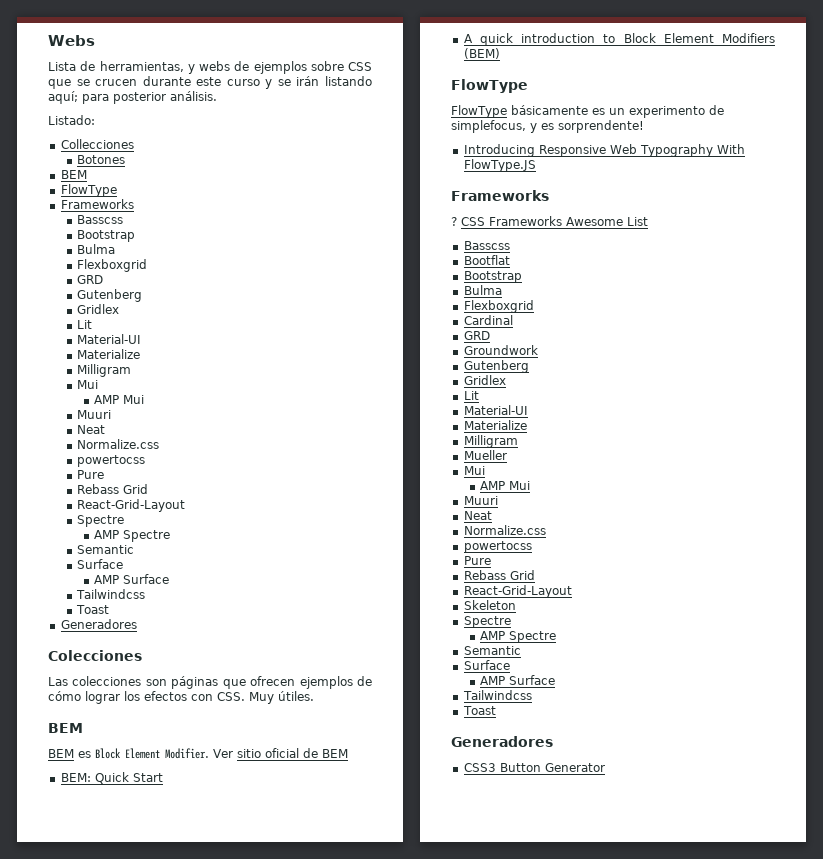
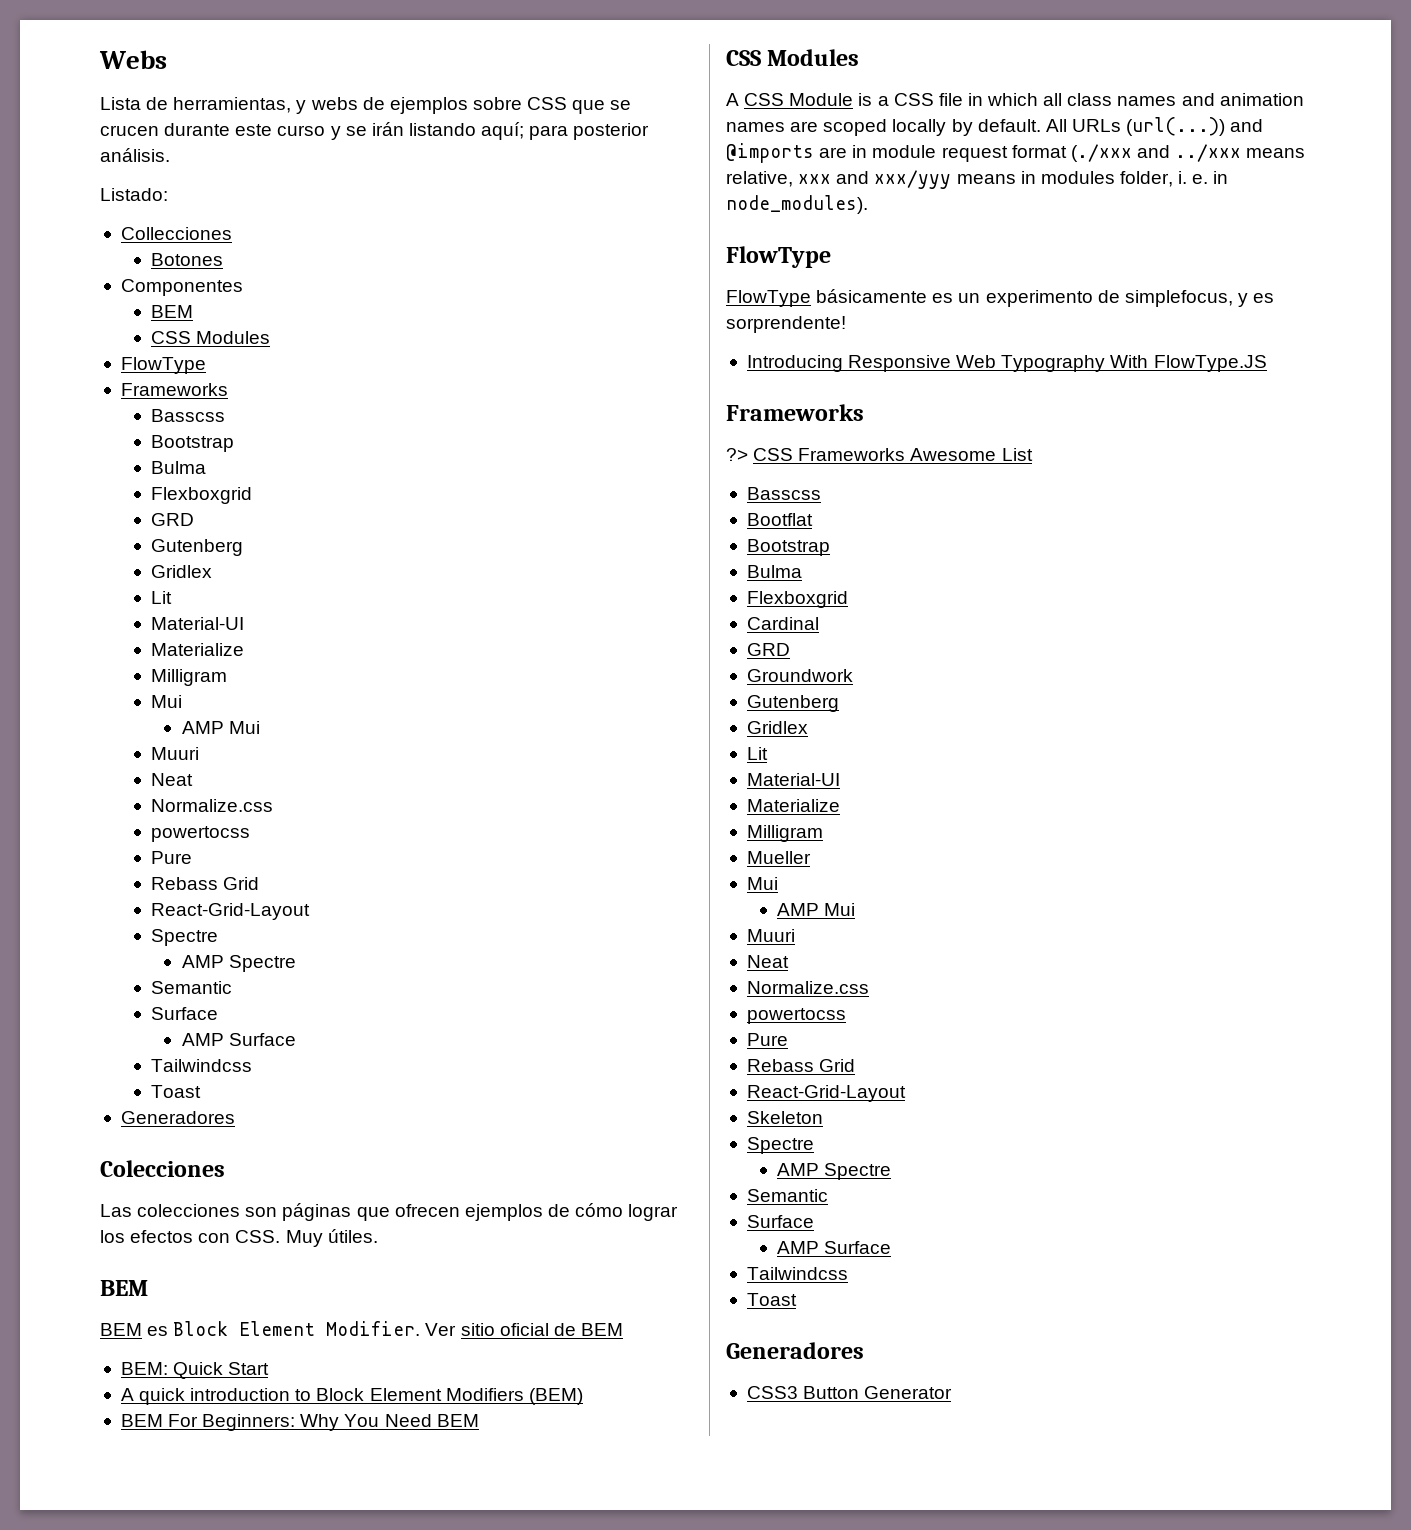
[60,170,87,179] // BEM -> [120,279,243,296] [151,305,194,318] [151,331,271,344] // Componentes // BEM // CSS Modules
(500, 53) none -> [120,1414,479,1431] [726,49,860,66] [726,93,1304,106] [726,117,1264,136] [726,143,1306,163] [726,170,1229,189] [726,195,868,214] // BEM For Beginners: Why You Need BEM // CSS Modules // A CSS Module is a CSS file in which all class names and animation names are scoped locally by default. All URLs (url(...)) and @imports are in module request format (./xxx and ../xxx means relative, xxx and xxx/yyy means in modules folder, i. e. in node_modules).
[451,217,457,226] ? -> [726,448,748,461] ?>

